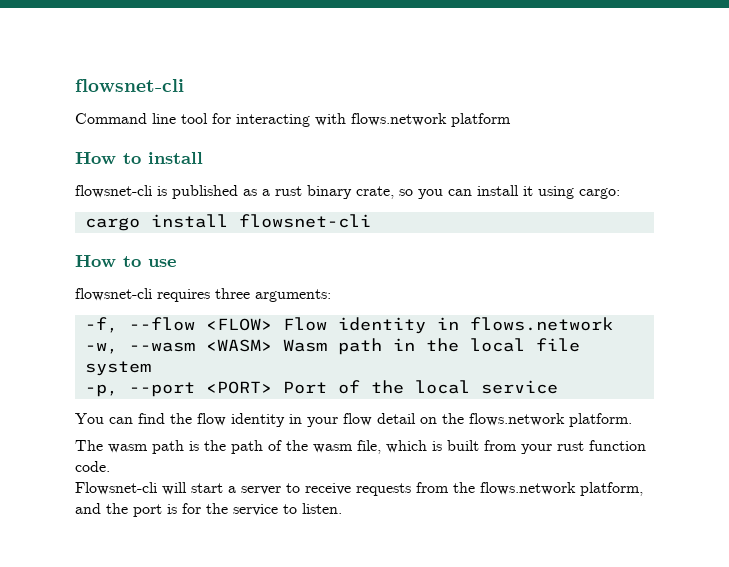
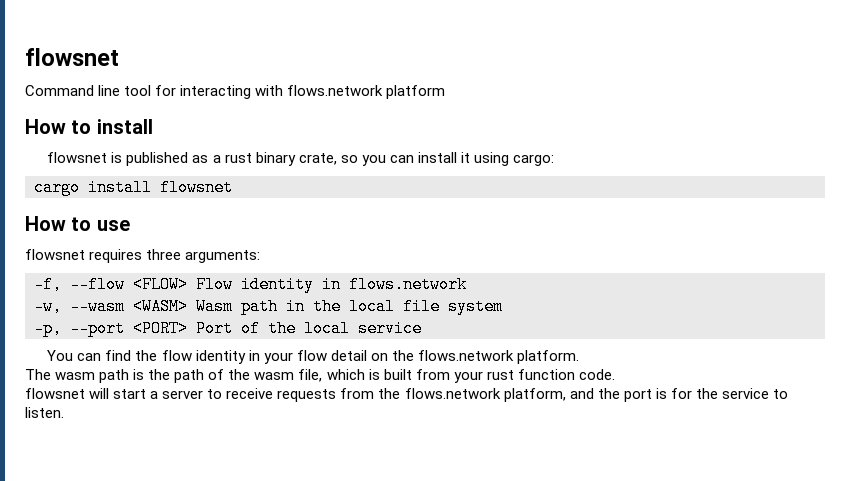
[75,79,184,92] flowsnet-cli -> [25,48,119,66] flowsnet
[75,185,152,198] flowsnet-cli -> [47,152,108,163] flowsnet
[238,214,371,228] flowsnet-cli -> [160,179,233,196] flowsnet
[75,288,152,301] flowsnet-cli -> [25,249,85,260] flowsnet
[75,482,157,495] Flowsnet-cli -> [25,388,85,399] flowsnet

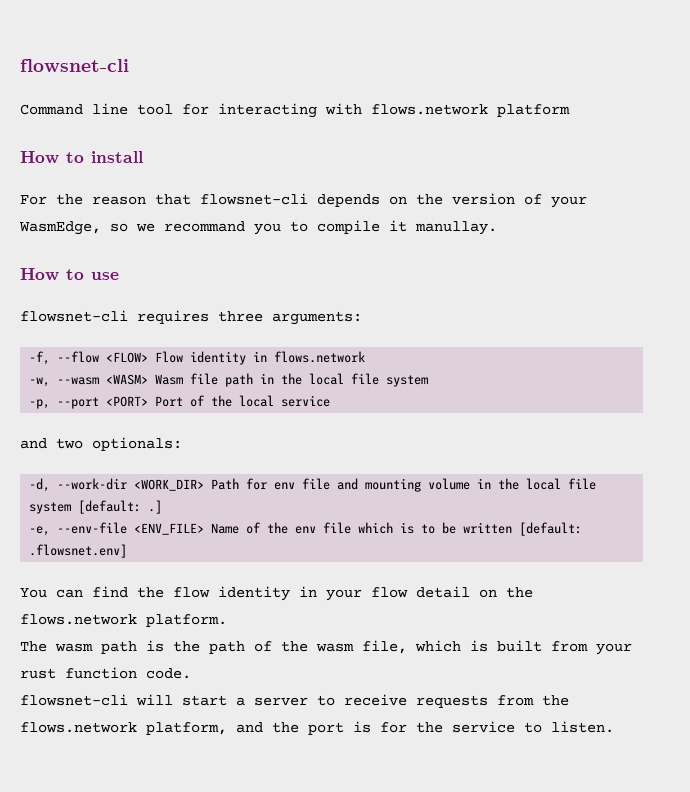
[25,48,119,66] flowsnet -> [20,59,129,72] flowsnet-cli
[47,152,555,166] [34,179,233,196] flowsnet is published as a rust binary crate, so you can install it using cargo: // cargo install flowsnet -> [20,193,587,208] [19,220,497,235] For the reason that flowsnet-cli depends on the version of your WasmEdge, so we recommand you to compile it manullay.
[25,249,85,260] flowsnet -> [20,310,128,322] flowsnet-cli
(233, 306) none -> [190,373,219,385] file
(422, 328) none -> [20,437,182,451] [29,478,597,492] [29,500,163,514] [29,522,583,536] [29,544,128,558] // and two optionals: // -d, --work-dir <WORK_DIR> Path for env file and mounting volume in the local file system [default: .] // -e, --env-file <ENV_FILE> Name of the env file which is to be written [default: .flowsnet.env]
[25,388,85,399] flowsnet -> [20,694,128,706] flowsnet-cli

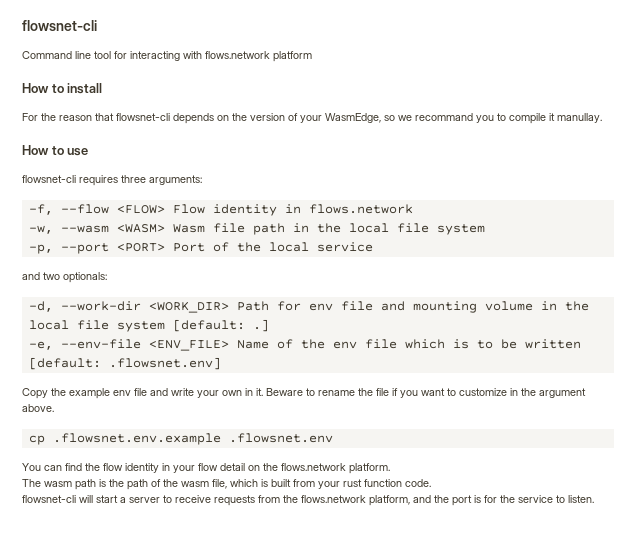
(128, 551) none -> [22,388,586,399] [22,404,54,412] [28,433,333,445] // Copy the example env file and write your own in it. Beware to rename the file if you want to customize in the argument above. // cp .flowsnet.env.example .flowsnet.env

